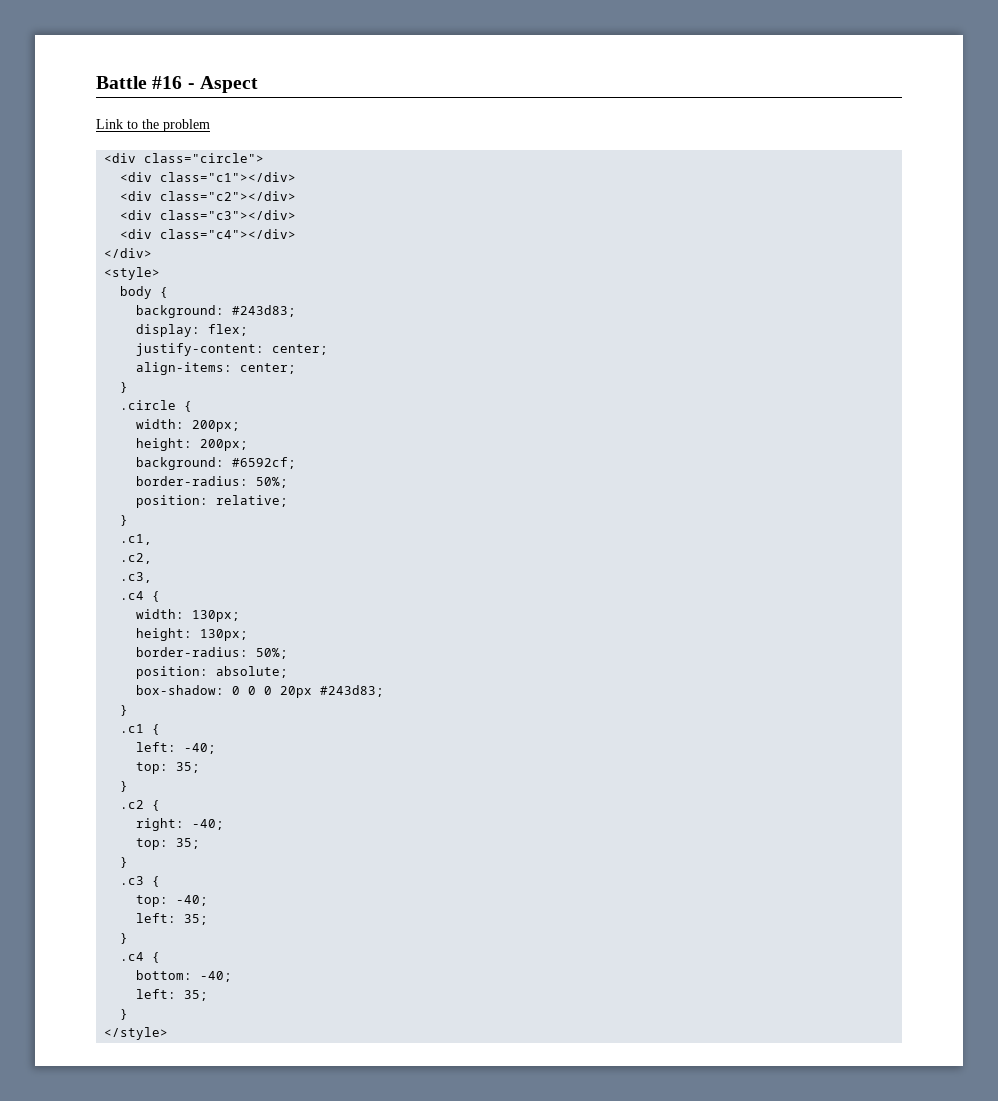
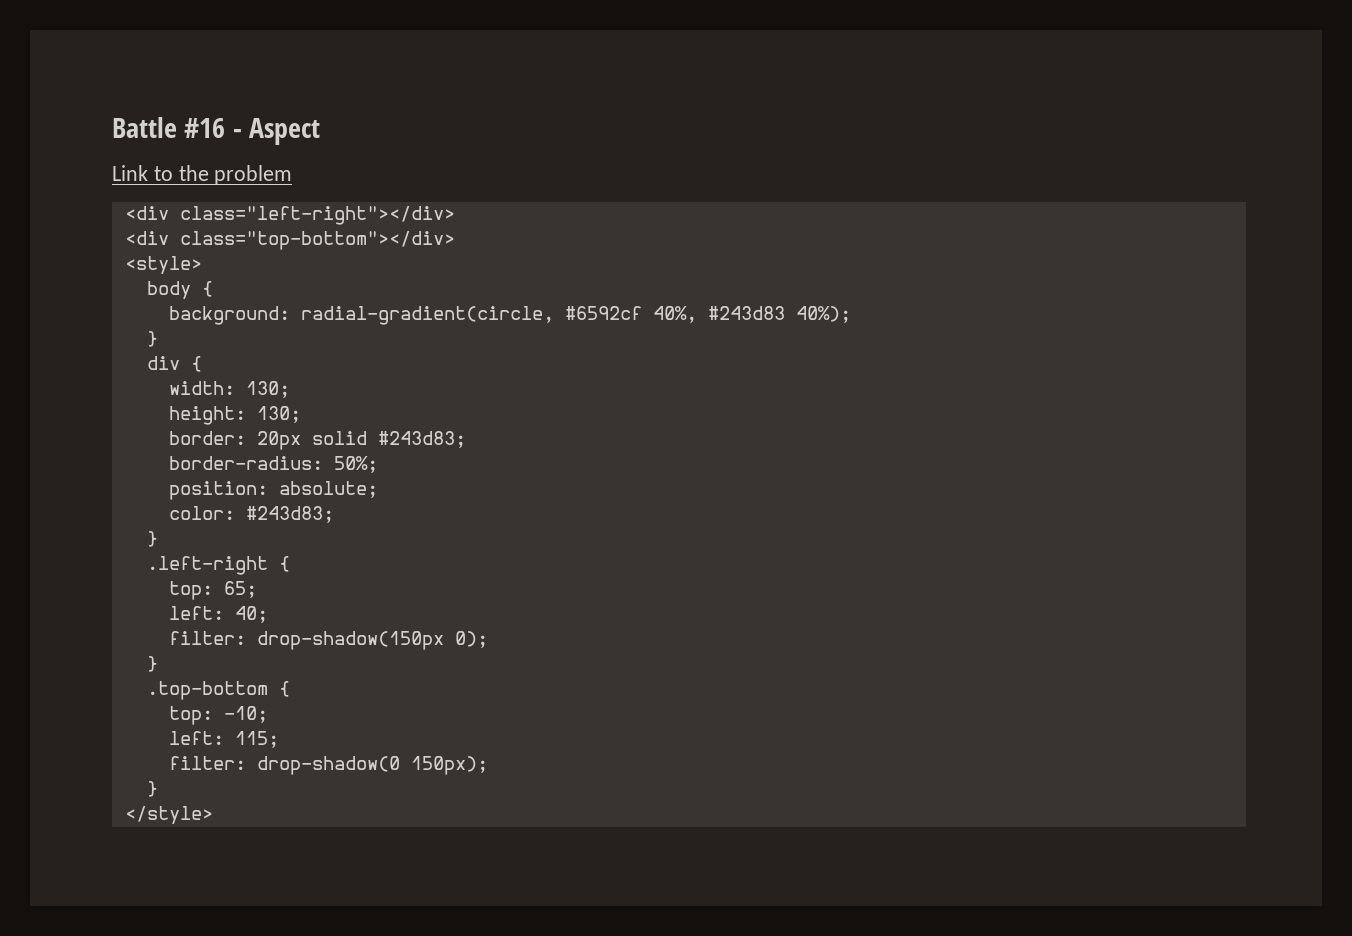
[144,153,265,163] [120,172,297,182] [120,191,297,201] [120,210,297,220] [120,229,297,239] [104,248,153,258] [104,267,161,280] [120,286,169,299] [136,305,297,318] [136,324,249,337] [136,343,329,356] [136,362,297,375] [120,382,129,393] [120,400,193,412] [136,419,241,432] [136,438,249,451] [136,457,297,470] [136,476,289,488] [136,495,289,508] [120,515,129,526] [120,534,153,545] [120,553,153,564] [120,572,153,583] [120,591,161,602] [136,609,241,622] [136,628,249,641] class="circle"> // <div class="c1"></div> // <div class="c2"></div> // <div class="c3"></div> // <div class="c4"></div> // </div> // <style> // body { // background: #243d83; // display: flex; // justify-content: center; // align-items: center; // } // .circle { // width: 200px; // height: 200px; // background: #6592cf; // border-radius: 50%; // position: relative; // } // .c1, // .c2, // .c3, // .c4 { // width: 130px; // height: 130px; -> [179,206,455,225] [124,231,455,250] [124,256,202,274] [146,281,213,299] [168,306,851,325] [146,331,158,347] [146,356,202,372] [168,381,290,398] [168,406,301,425] [168,431,466,450] class="left-right"></div> // <div class="top-bottom"></div> // <style> // body { // background: radial-gradient(circle, #6592cf 40%, #243d83 40%); // } // div { // width: 130; // height: 130; // border: 20px solid #243d83;
[136,685,313,698] box-shadow: 0 0 0 20px -> [168,506,235,520] color:
[120,724,161,735] [136,742,217,754] [136,762,201,774] [120,781,129,792] [120,800,161,811] [136,818,225,831] [136,838,201,850] [120,857,129,868] [120,876,161,887] [136,895,209,907] [136,913,209,925] [120,933,129,944] [120,952,161,963] [136,970,233,982] [136,989,209,1001] .c1 { // left: -40; // top: 35; // } // .c2 { // right: -40; // top: 35; // } // .c3 { // top: -40; // left: 35; // } // .c4 { // bottom: -40; // left: 35; -> [146,556,290,575] [168,581,257,600] [168,606,268,623] [168,631,488,650] [146,656,158,672] [146,681,290,700] [168,706,268,725] [168,731,279,748] [168,756,488,775] .left-right { // top: 65; // left: 40; // filter: drop-shadow(150px 0); // } // .top-bottom { // top: -10; // left: 115; // filter: drop-shadow(0 150px);

